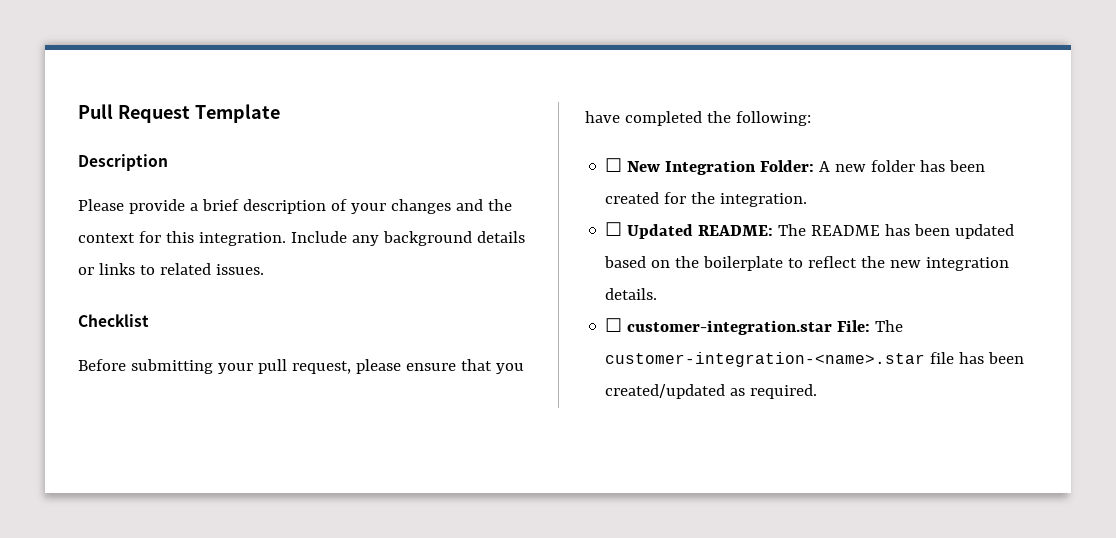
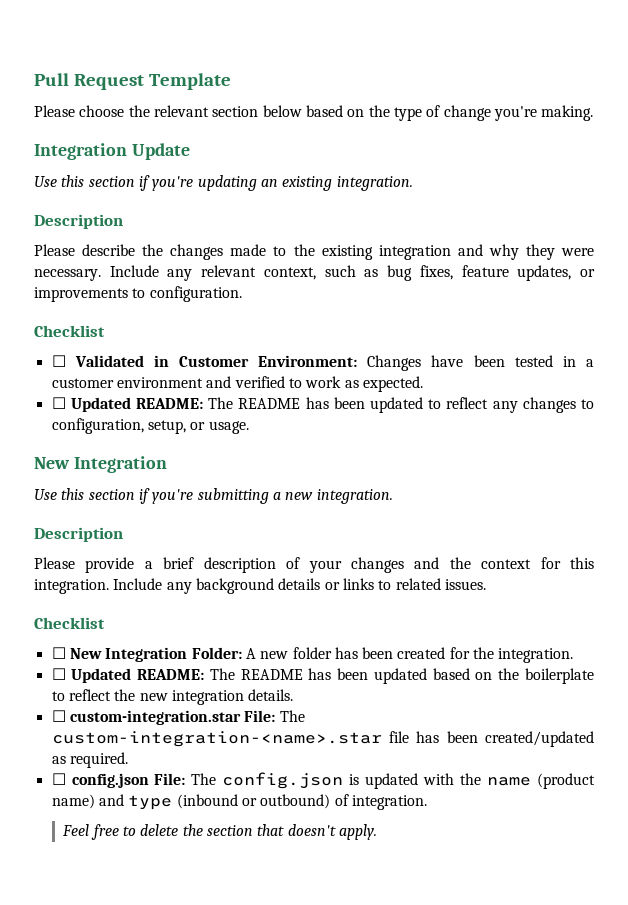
(280, 113) none -> [34,105,594,121] [34,143,190,160] [34,175,413,191] [34,214,123,229] [34,244,594,260] [34,265,596,281] [34,286,242,302] [34,325,105,337] [51,355,594,371] [51,376,423,392] [51,397,594,413] [51,418,249,434] [34,456,167,473] [34,488,393,504] // Please choose the relevant section below based on the type of change you're making. // Integration Update // Use this section if you're updating an existing integration. // Description // Please describe the changes made to the existing integration and why they were necessary. Include any relevant context, such as bug fixes, feature updates, or improvements to configuration. // Checklist // ☐ Validated in Customer Environment: Changes have been tested in a customer environment and verified to work as expected. // ☐ Updated README: The README has been updated to reflect any changes to configuration, setup, or usage. // New Integration // Use this section if you're submitting a new integration.
[78,359,524,374] [585,111,811,126] // Before submitting your pull request, please ensure that you have completed the following: -> (105, 623) none
[627,320,904,335] [605,352,926,367] customer-integration.star File: The customer-integration-<name>.star -> [69,710,305,725] [51,731,382,747] custom-integration.star File: The custom-integration-<name>.star
(818, 391) none -> [51,772,595,789] [51,794,427,810] [62,824,377,840] // ☐ config.json File: The config.json is updated with the name (product name) and type (inbound or outbound) of integration. // Feel free to delete the section that doesn't apply.

